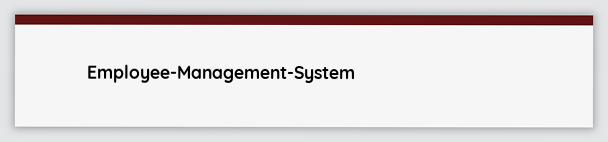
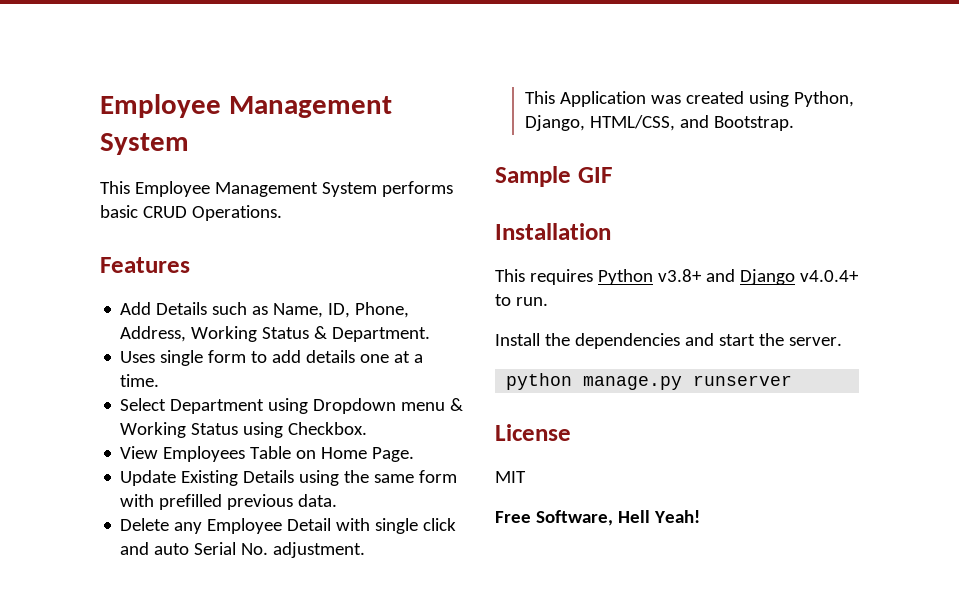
[86,64,356,84] Employee-Management-System -> [100,94,392,118] [100,133,189,155] [100,181,453,197] [100,205,282,221] [100,257,190,273] [120,302,410,318] [120,326,431,342] [120,350,424,366] [120,374,160,387] [120,398,464,414] [120,422,368,438] [120,446,415,462] [120,470,458,486] [120,494,338,510] [120,518,457,534] [120,542,366,558] [524,91,854,107] [524,115,794,131] [495,166,612,187] [495,223,611,240] [495,269,859,285] [495,294,548,306] [495,333,842,349] [506,373,793,390] [495,424,571,441] [495,471,526,483] [495,510,700,526] Employee Management System // This Employee Management System performs basic CRUD Operations. // Features // Add Details such as Name, ID, Phone, Address, Working Status & Department. // Uses single form to add details one at a time. // Select Department using Dropdown menu & Working Status using Checkbox. // View Employees Table on Home Page. // Update Existing Details using the same form with prefilled previous data. // Delete any Employee Detail with single click and auto Serial No. adjustment. // This Application was created using Python, Django, HTML/CSS, and Bootstrap. // Sample GIF // Installation // This requires Python v3.8+ and Django v4.0.4+ to run. // Install the dependencies and start the server. // python manage.py runserver // License // MIT // Free Software, Hell Yeah!

